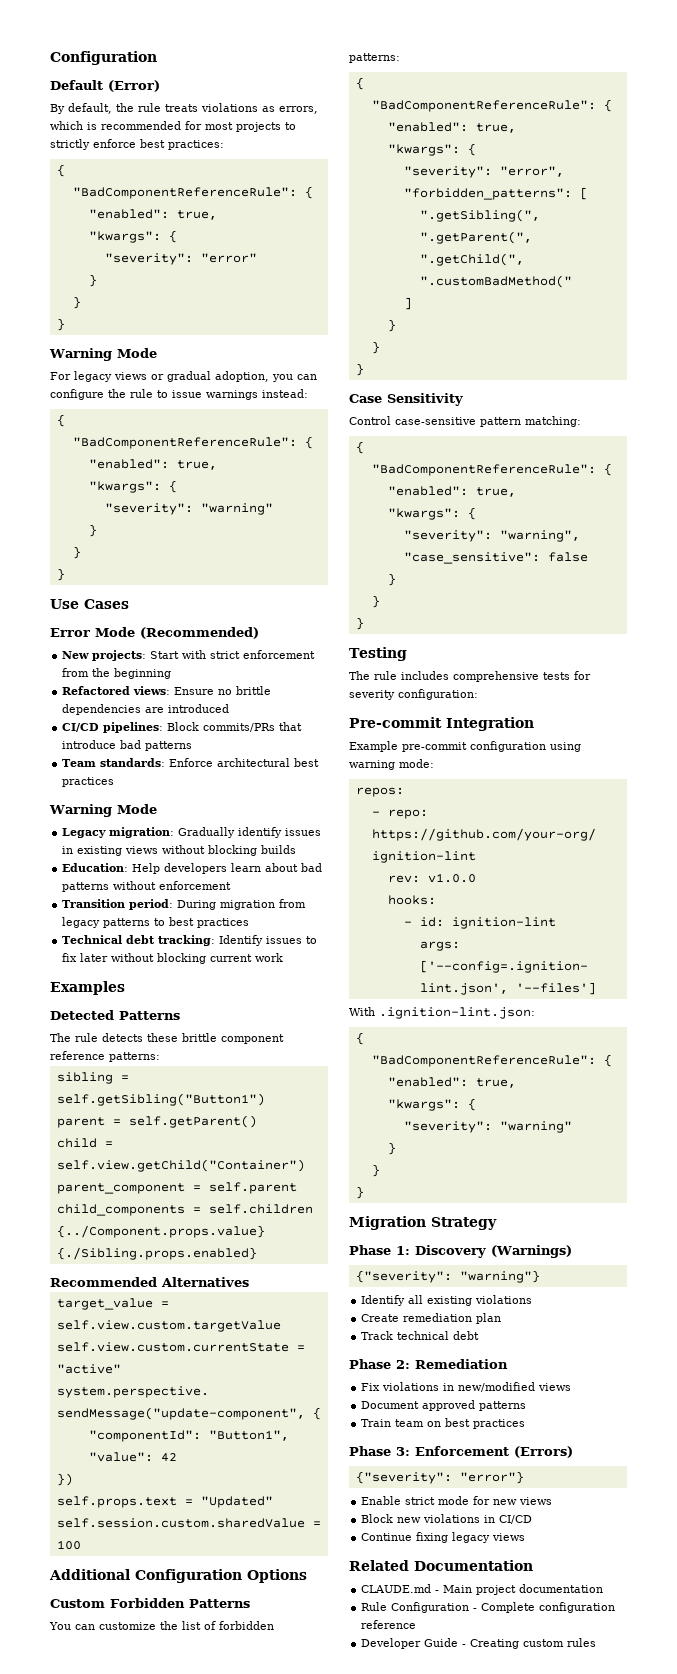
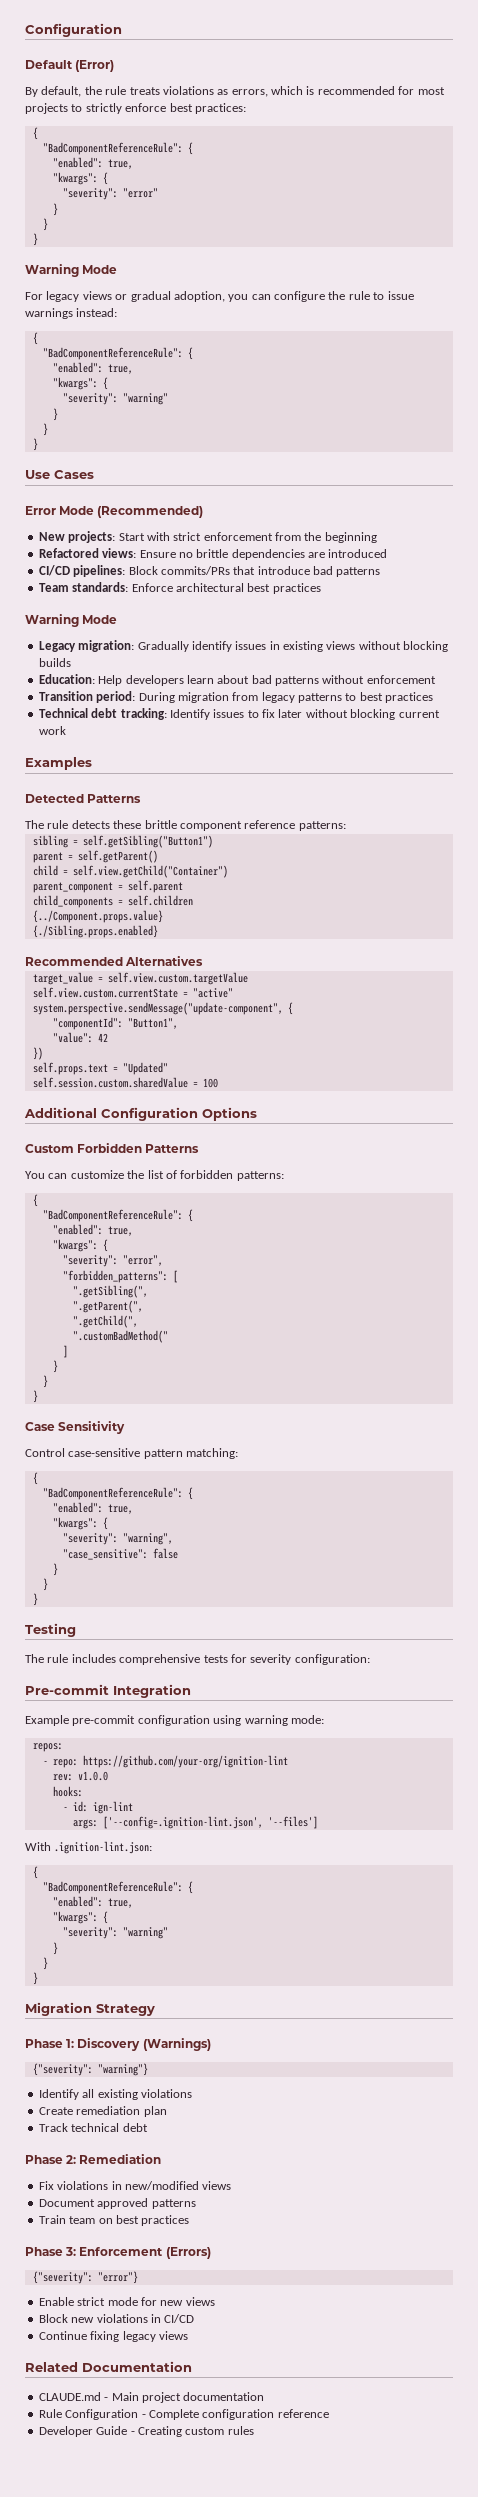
[451,917,556,929] ignition-lint -> [92,1801,133,1814] ign-lint

